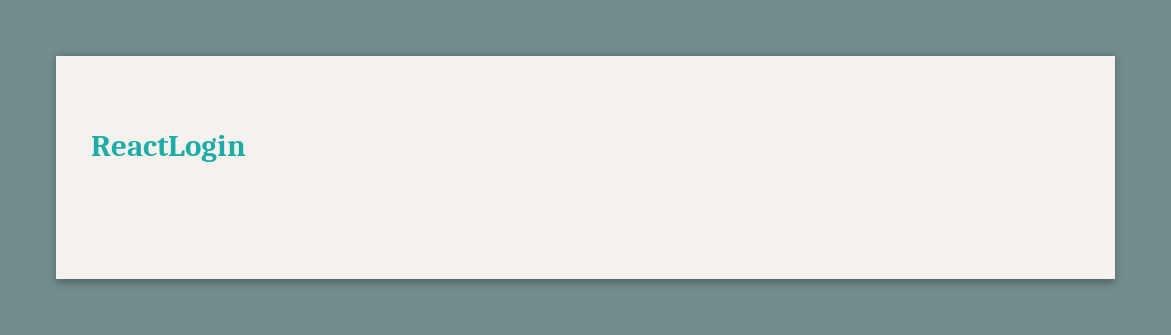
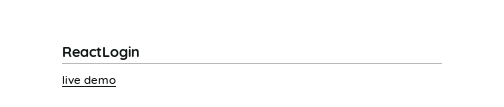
(246, 148) none -> [62,76,117,85] // live demo

